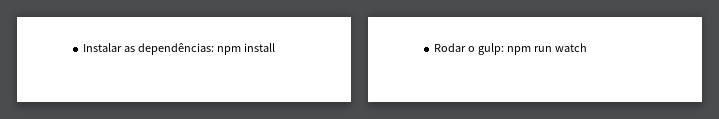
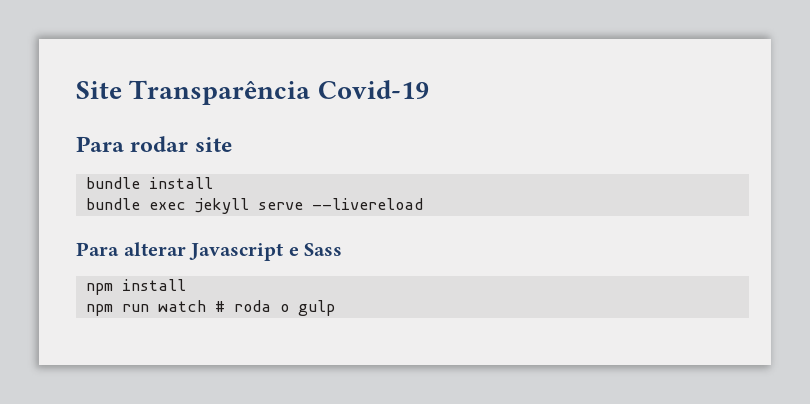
[83,43,275,55] [434,43,587,55] Instalar as dependências: npm install // Rodar o gulp: npm run watch -> [76,80,429,105] [76,136,232,152] [85,177,213,189] [85,198,423,214] [76,242,343,261] [85,279,186,295] [85,300,335,316] Site Transparência Covid-19 // Para rodar site // bundle install // bundle exec jekyll serve --livereload // Para alterar Javascript e Sass // npm install // npm run watch # roda o gulp

